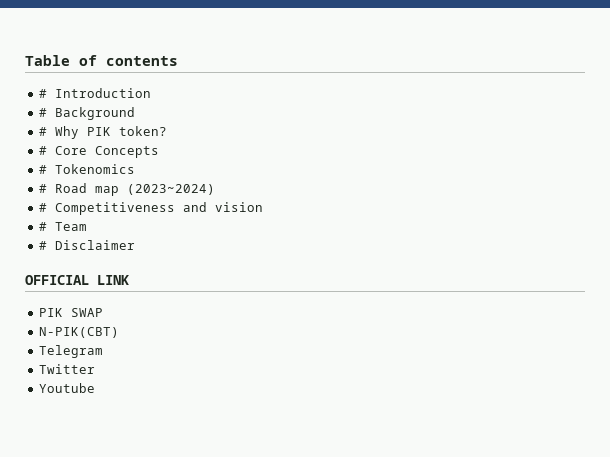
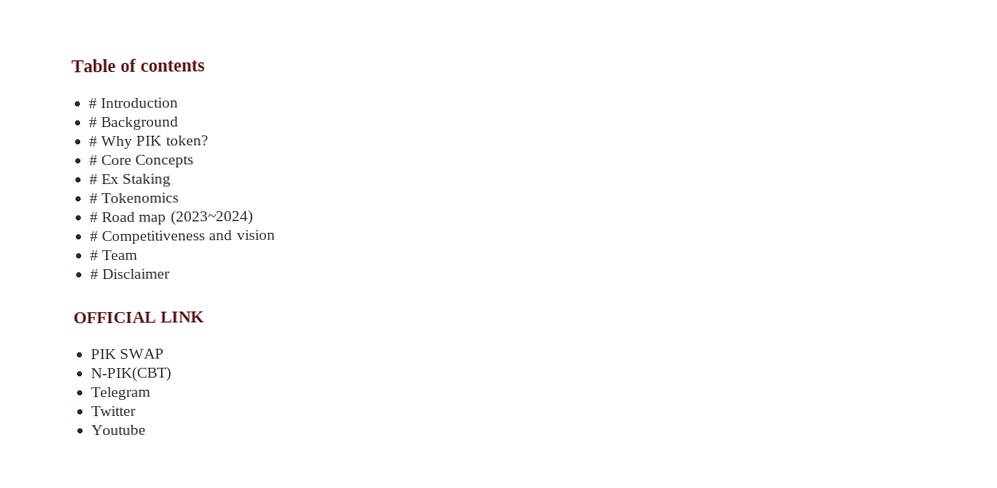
(159, 152) none -> [89,173,172,187] // # Ex Staking

